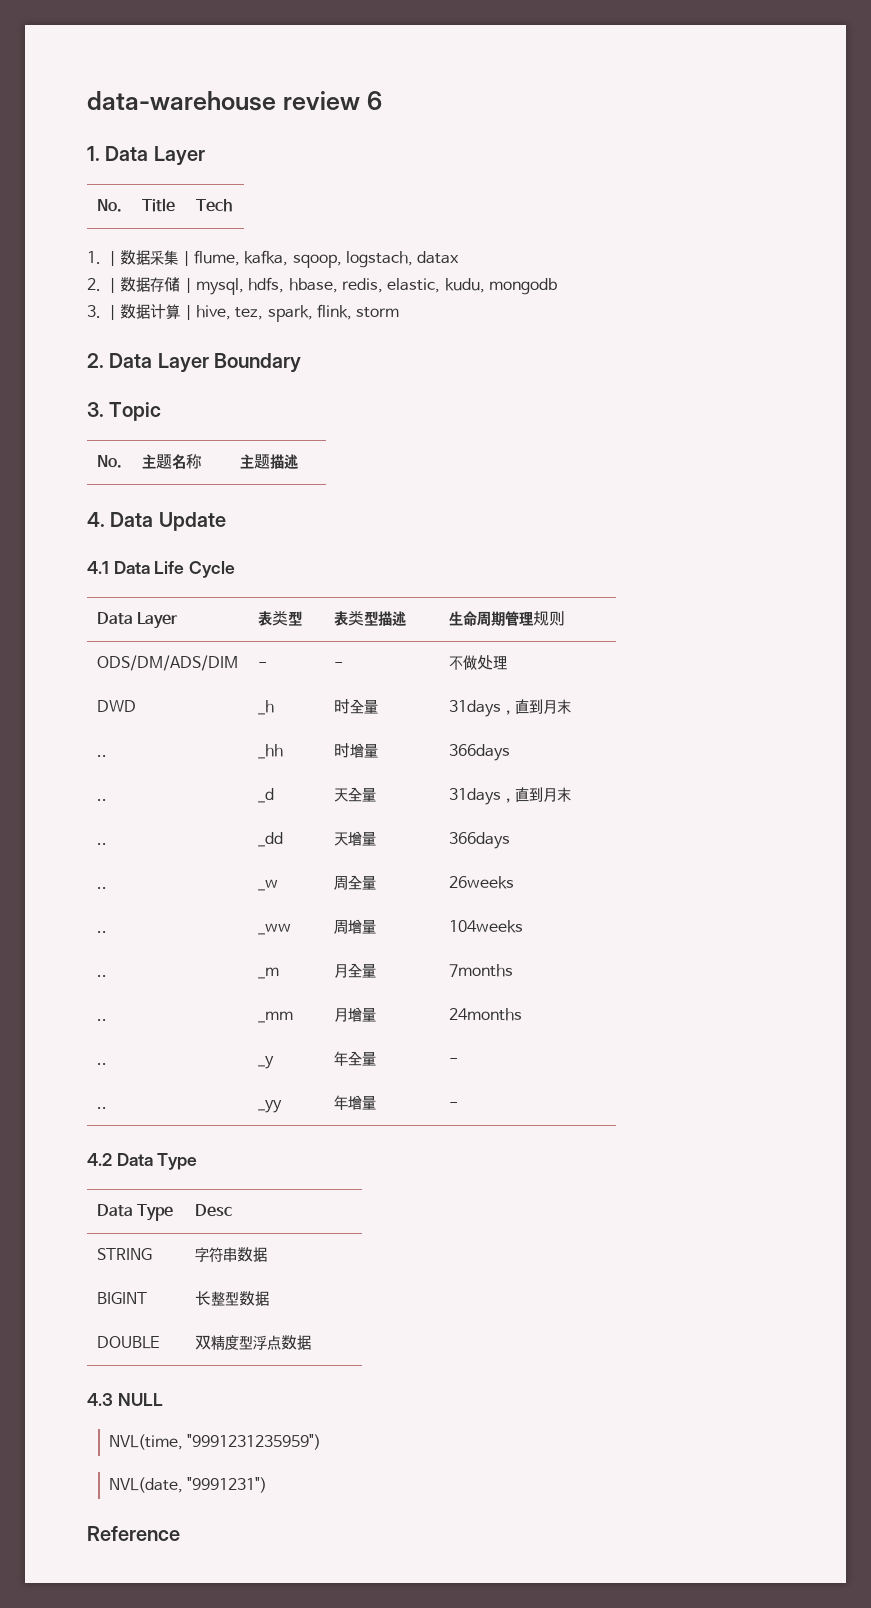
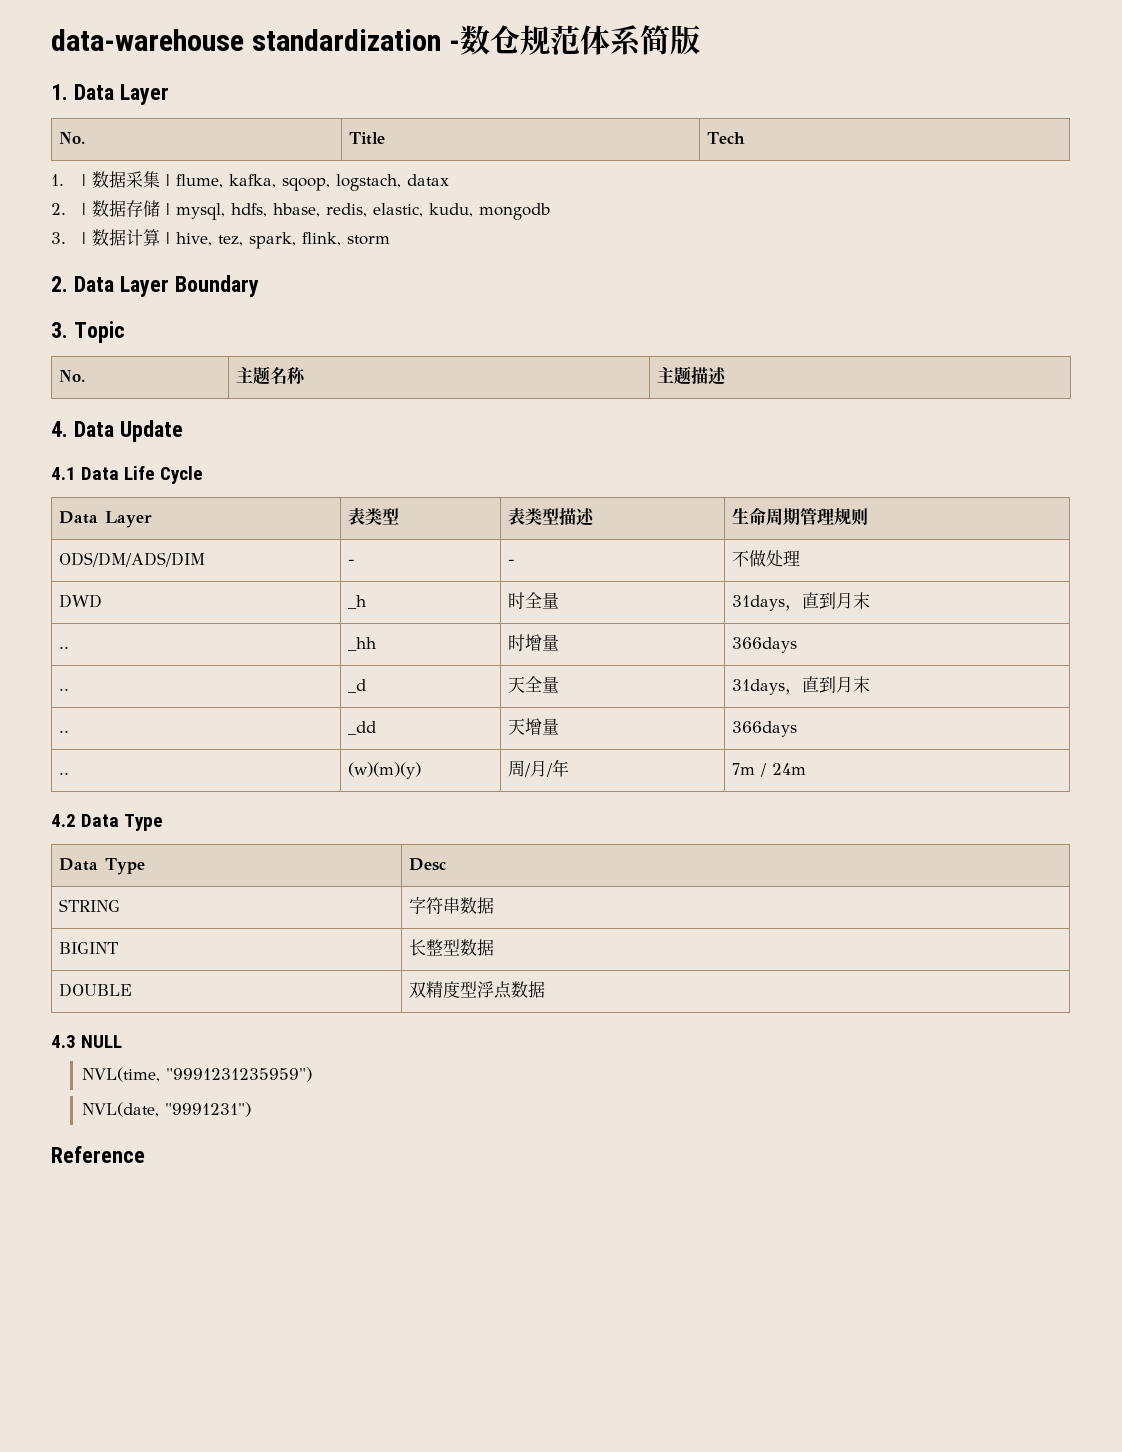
[282,91,382,110] review 6 -> [252,25,701,56] standardization -数仓规范体系简版
[257,879,278,891] [333,875,376,890] [448,876,514,889] [96,931,107,933] [257,923,291,935] [333,919,376,934] [448,920,523,933] [96,975,107,977] [257,967,279,979] [333,963,376,978] [448,964,513,977] [96,1019,107,1021] [257,1011,293,1023] [333,1007,376,1022] [448,1008,522,1021] [96,1063,107,1065] [257,1056,274,1069] [333,1051,376,1066] [448,1058,458,1064] [96,1107,107,1109] [257,1100,282,1113] [333,1095,376,1110] [448,1102,458,1108] _w | 周全量 | 26weeks // .. | _ww | 周增量 | 104weeks // .. | _m | 月全量 | 7months // .. | _mm | 月增量 | 24months // .. | _y | 年全量 | - // .. | _yy | 年增量 | - -> [348,762,422,779] [508,759,570,777] [732,763,807,777] (w)(m)(y) | 周/月/年 | 7m / 24m

